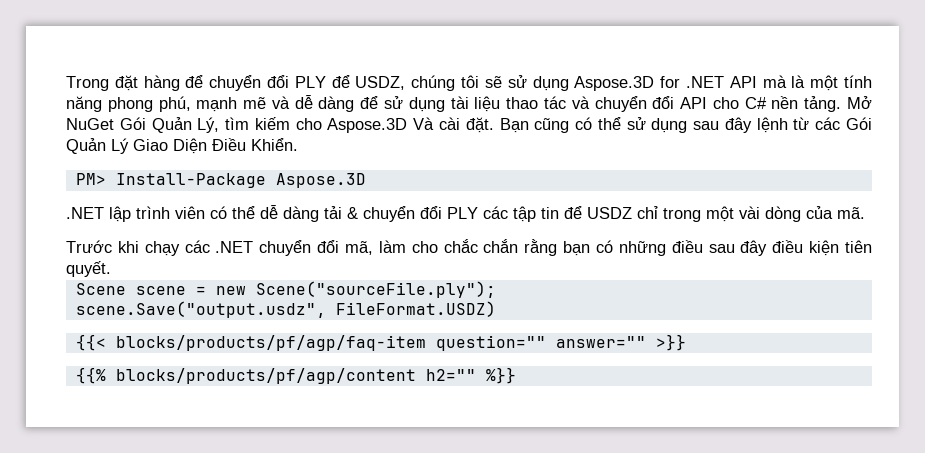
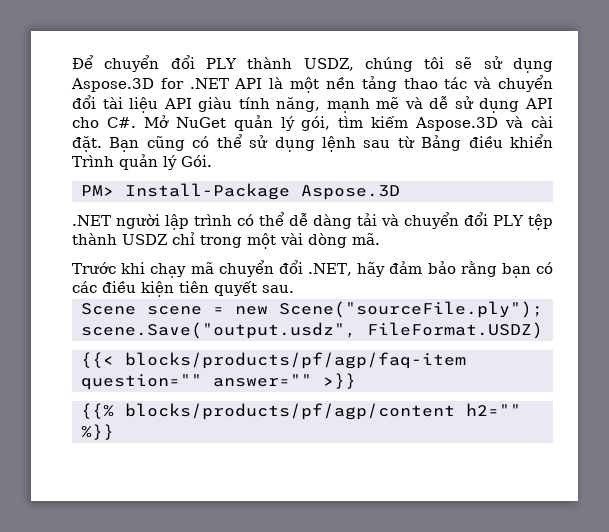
[66,75,350,91] Trong đặt hàng để chuyển đổi PLY để -> [72,55,293,72] Để chuyển đổi PLY thành
[762,75,787,88] mà -> (263, 83) none
[844,75,873,88] [66,95,501,112] tính năng phong phú, mạnh mẽ và dễ dàng để sử dụng tài liệu -> [325,76,397,92] nền tảng
[680,96,872,112] [66,117,435,133] API cho C# nền tảng. Mở NuGet Gói Quản Lý, tìm kiếm cho Aspose.3D Và -> [102,96,553,113] [72,115,524,131] tài liệu API giàu tính năng, mạnh mẽ và dễ sử dụng API cho C#. Mở NuGet quản lý gói, tìm kiếm Aspose.3D và
[693,117,872,133] [66,138,298,154] sau đây lệnh từ các Gói Quản Lý Giao Diện Điều Khiển. -> [321,134,553,152] [72,154,212,170] lệnh sau từ Bảng điều khiển Trình quản lý Gói.
(104, 213) none -> [116,214,161,229] người
[175,206,205,219] viên -> (233, 220) none
[347,206,582,222] & chuyển đổi PLY các tập tin để -> [381,212,553,230] [72,233,117,245] và chuyển đổi PLY tệp thành
[806,206,833,219] của -> (347, 240) none
[184,239,768,256] các .NET chuyển đổi mã, làm cho chắc chắn rằng bạn có những điều sau đây -> [190,260,553,278] [72,281,97,293] mã chuyển đổi .NET, hãy đảm bảo rằng bạn có các
[66,261,111,277] quyết. -> [214,281,294,296] quyết sau.

